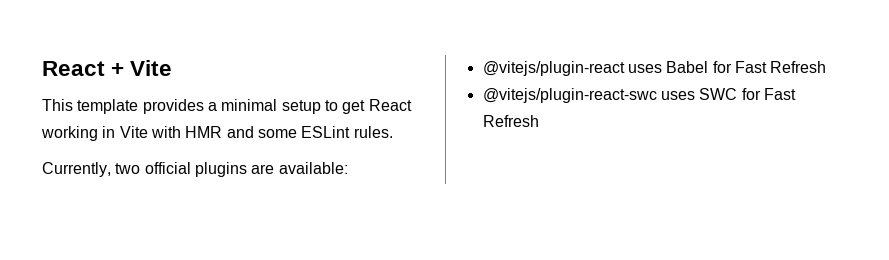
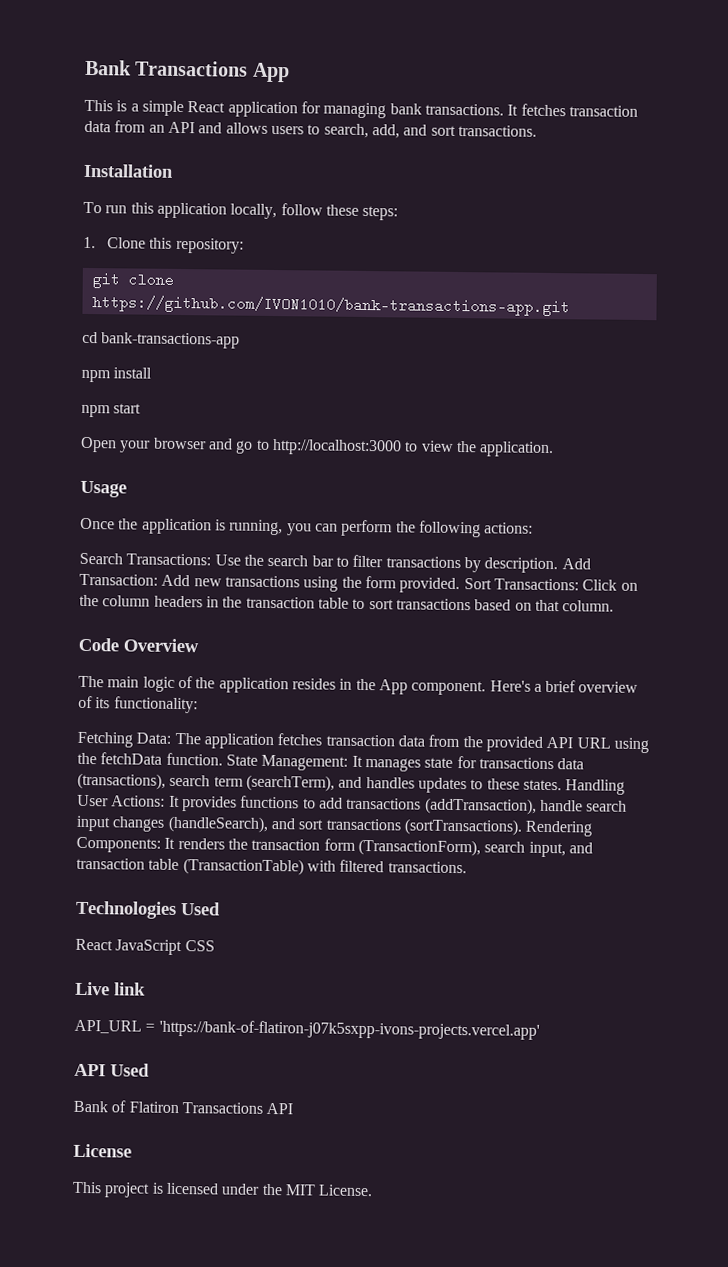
[42,60,173,76] [42,99,412,114] [41,126,393,141] [42,162,348,177] [482,61,827,76] [482,88,796,103] [482,115,539,127] React + Vite // This template provides a minimal setup to get React working in Vite with HMR and some ESLint rules. // Currently, two official plugins are available: // @vitejs/plugin-react uses Babel for Fast Refresh // @vitejs/plugin-react-swc uses SWC for Fast Refresh -> [85,59,290,83] [84,99,638,119] [84,120,537,139] [83,163,174,178] [83,201,399,221] [83,236,244,254] [91,272,174,289] [91,295,570,317] [82,331,241,349] [81,367,153,383] [81,403,142,418] [80,436,555,458] [80,480,127,498] [80,517,534,538] [79,552,591,574] [79,573,638,594] [79,594,615,612] [78,637,199,653] [78,675,639,696] [78,695,198,714] [77,731,649,754] [77,752,585,772] [77,772,626,795] [77,794,628,815] [76,815,593,837] [76,836,593,858] [76,857,467,876] [75,900,221,919] [75,938,215,956] [75,981,146,996] [74,1019,540,1040] [74,1063,150,1077] [73,1100,294,1115] [73,1143,132,1158] [72,1181,374,1198] Bank Transactions App // This is a simple React application for managing bank transactions. It fetches transaction data from an API and allows users to search, add, and sort transactions. // Installation // To run this application locally, follow these steps: // 1. Clone this repository: // git clone https://github.com/IVON1010/bank-transactions-app.git // cd bank-transactions-app // npm install // npm start // Open your browser and go to http://localhost:3000 to view the application. // Usage // Once the application is running, you can perform the following actions: // Search Transactions: Use the search bar to filter transactions by description. Add Transaction: Add new transactions using the form provided. Sort Transactions: Click on the column headers in the transaction table to sort transactions based on that column. // Code Overview // The main logic of the application resides in the App component. Here's a brief overview of its functionality: // Fetching Data: The application fetches transaction data from the provided API URL using the fetchData function. State Management: It manages state for transactions data (transactions), search term (searchTerm), and handles updates to these states. Handling User Actions: It provides functions to add transactions (addTransaction), handle search input changes (handleSearch), and sort transactions (sortTransactions). Rendering Components: It renders the transaction form (TransactionForm), search input, and transaction table (TransactionTable) with filtered transactions. // Technologies Used // React JavaScript CSS // Live link // API_URL = 'https://bank-of-flatiron-j07k5sxpp-ivons-projects.vercel.app' // API Used // Bank of Flatiron Transactions API // License // This project is licensed under the MIT License.

